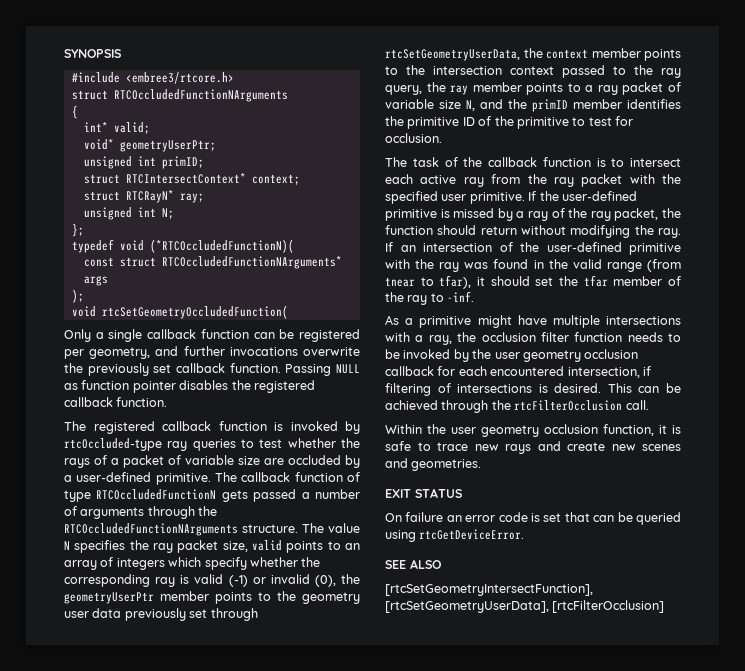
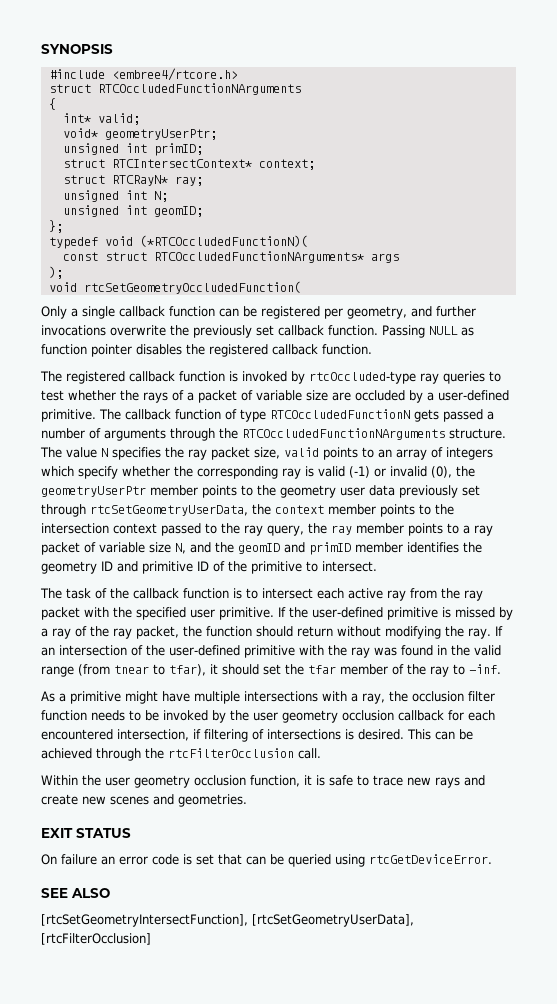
[125,72,234,84] <embree3/rtcore.h> -> [111,68,238,81] <embree4/rtcore.h>
(174, 213) none -> [62,205,203,217] // unsigned int geomID;
(527, 104) none -> [238,542,305,554] geomID and
(404, 121) none -> [41,561,138,574] geometry ID and
[588,116,633,126] [385,133,442,143] test for occlusion. -> [322,561,377,572] intersect.

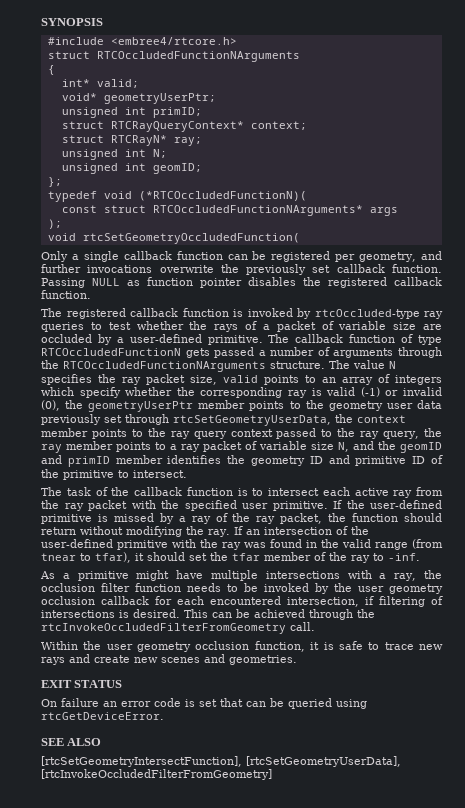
[111,159,252,168] RTCIntersectContext* -> [110,121,244,132] RTCRayQueryContext*
[41,523,109,534] intersection -> [170,431,227,439] ray query
[168,748,294,758] rtcFilterOcclusion -> [41,623,286,634] rtcInvokeOccludedFilterFromGeometry
[41,933,151,945] [rtcFilterOcclusion] -> [41,769,272,780] [rtcInvokeOccludedFilterFromGeometry]

